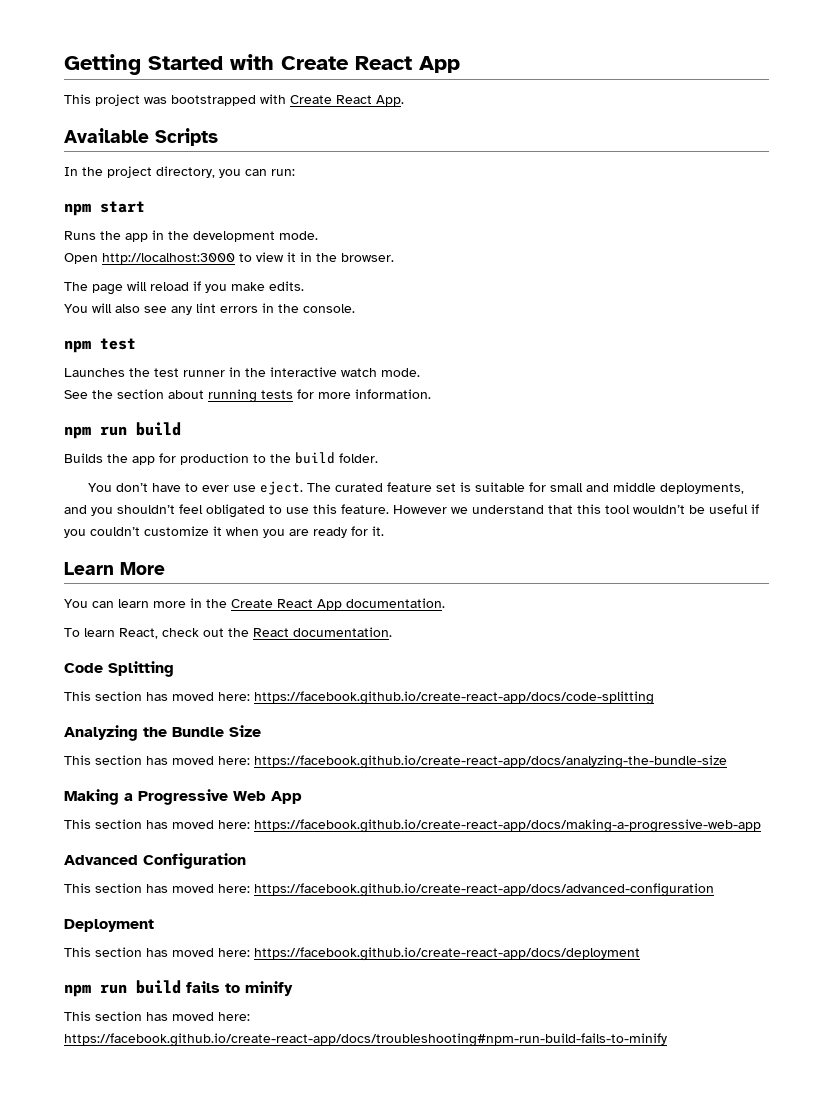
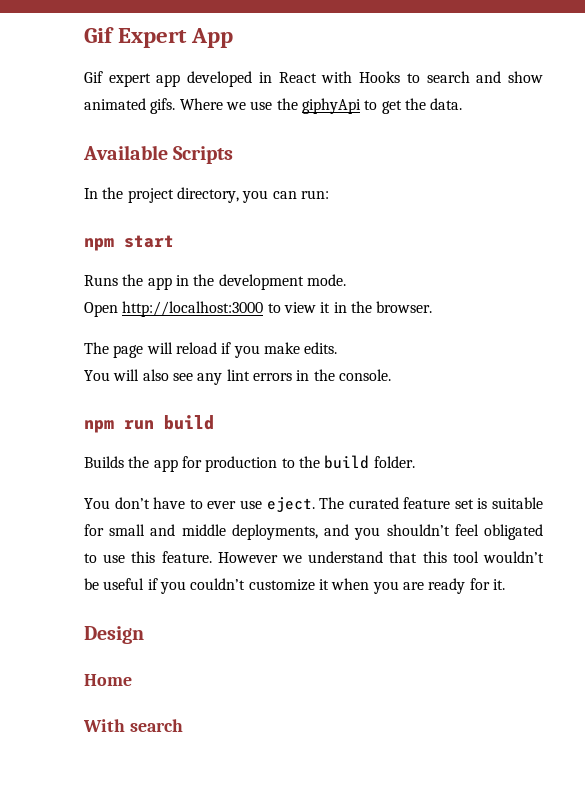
[64,54,460,75] [64,94,404,106] Getting Started with Create React App // This project was bootstrapped with Create React App. -> [84,27,234,48] [84,71,544,87] [84,98,463,114] Gif Expert App // Gif expert app developed in React with Hooks to search and show animated gifs. Where we use the giphyApi to get the data.
[64,338,136,353] [64,367,420,377] [64,389,431,403] // npm test // Launches the test runner in the interactive watch mode. // See the section about running tests for more information. -> (391, 375) none
[64,562,165,575] [64,598,445,610] [64,627,392,639] [64,661,174,677] [64,691,654,705] [64,725,261,741] [64,755,727,769] [64,789,302,805] [64,819,761,833] [64,853,246,869] [64,883,714,897] [64,919,154,932] [64,947,640,961] [64,980,293,997] [64,1011,250,1021] [64,1033,667,1047] Learn More // You can learn more in the Create React App documentation. // To learn React, check out the React documentation. // Code Splitting // This section has moved here: https://facebook.github.io/create-react-app/docs/code-splitting // Analyzing the Bundle Size // This section has moved here: https://facebook.github.io/create-react-app/docs/analyzing-the-bundle-size // Making a Progressive Web App // This section has moved here: https://facebook.github.io/create-react-app/docs/making-a-progressive-web-app // Advanced Configuration // This section has moved here: https://facebook.github.io/create-react-app/docs/advanced-configuration // Deployment // This section has moved here: https://facebook.github.io/create-react-app/docs/deployment // npm run build fails to minify // This section has moved here: https://facebook.github.io/create-react-app/docs/troubleshooting#npm-run-build-fails-to-minify -> [84,626,144,644] [84,674,132,686] [83,719,183,732] Design // Home // With search

